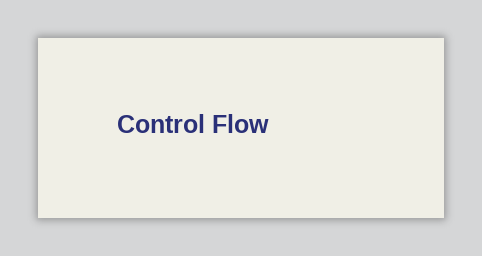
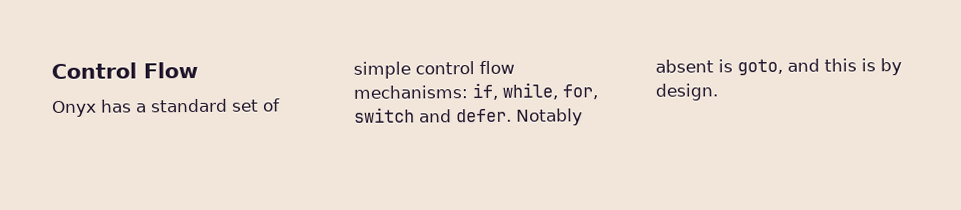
(269, 123) none -> [51,98,281,117] [353,60,515,79] [353,82,598,101] [354,107,583,126] [655,58,902,76] [655,83,718,101] // Onyx has a standard set of simple control flow mechanisms: if, while, for, switch and defer. Notably absent is goto, and this is by design.

